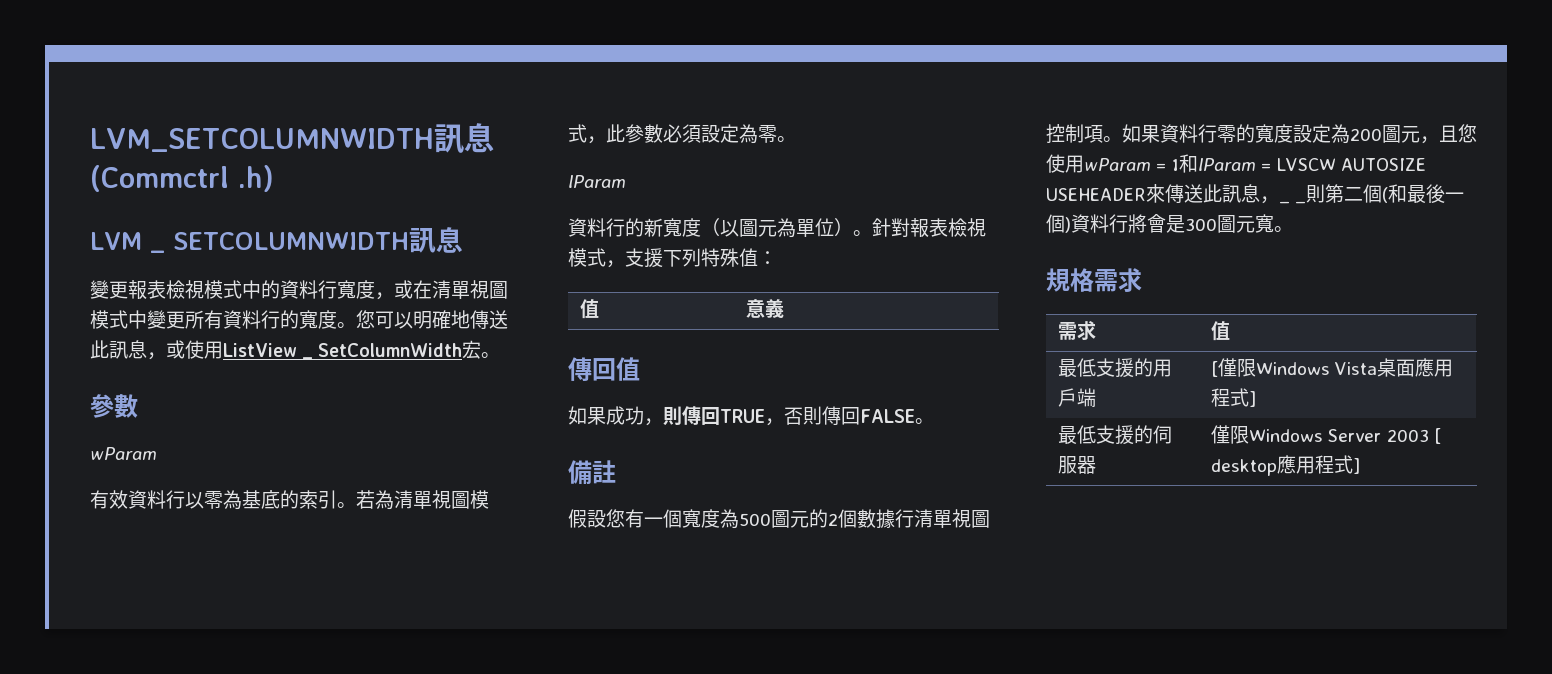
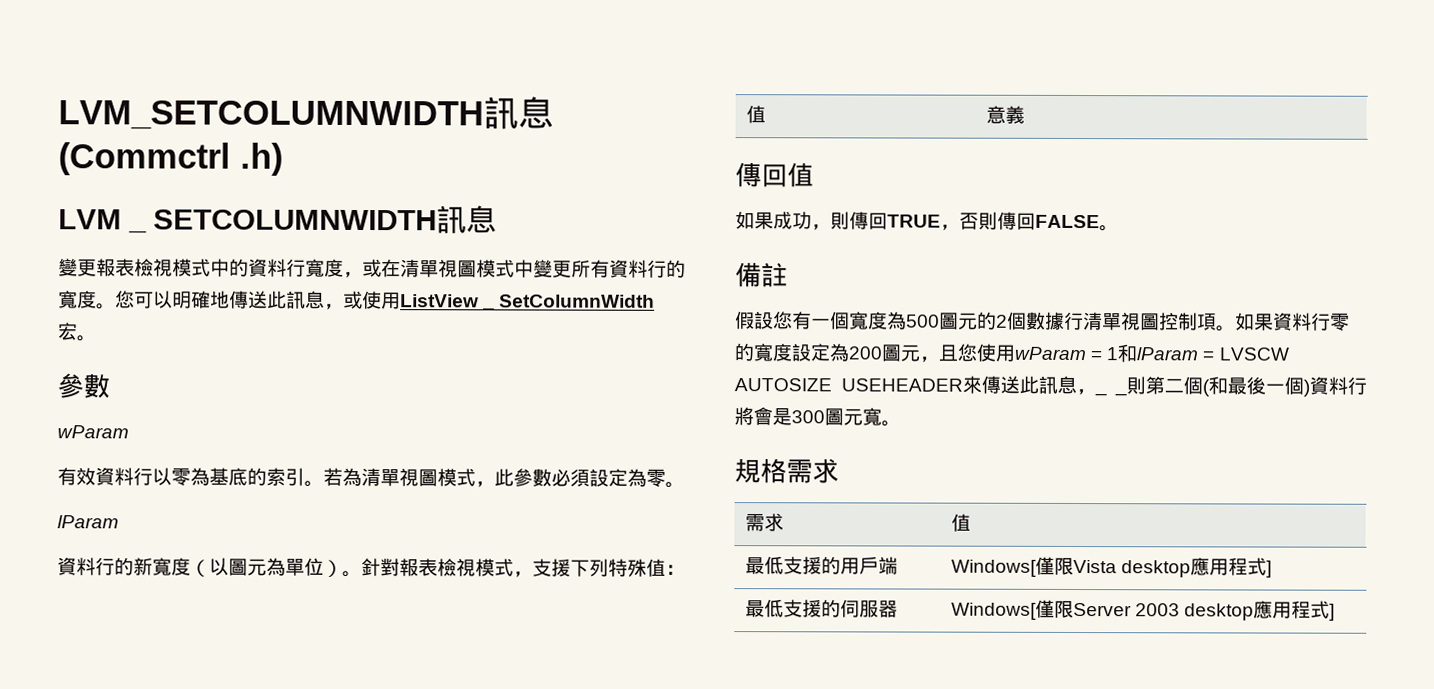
[1211,358,1416,377] [僅限Windows Vista桌面 -> [950,556,1191,578] Windows[僅限Vista desktop
[1211,425,1324,444] 僅限Windows -> [950,599,1074,620] Windows[僅限
[1433,428,1441,444] [ -> (1180, 610) none

